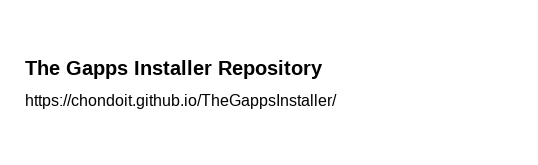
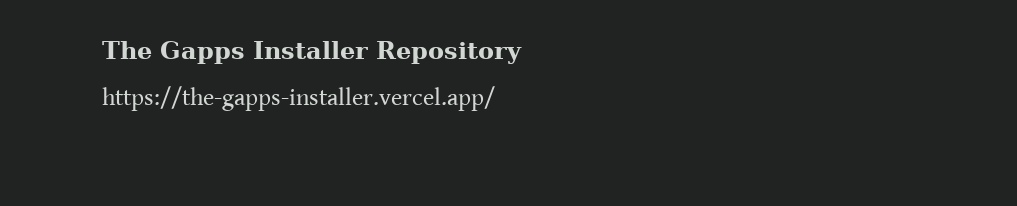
[25,94,337,109] https://chondoit.github.io/TheGappsInstaller/ -> [102,86,495,111] https://the-gapps-installer.vercel.app/

